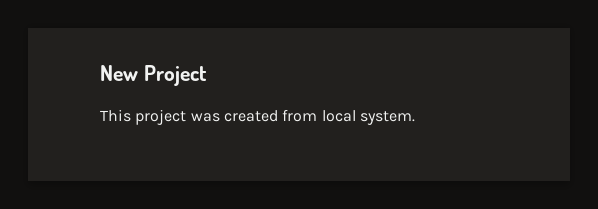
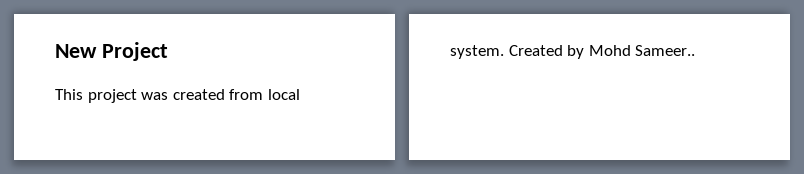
(415, 118) none -> [508,45,696,59] Created by Mohd Sameer..

